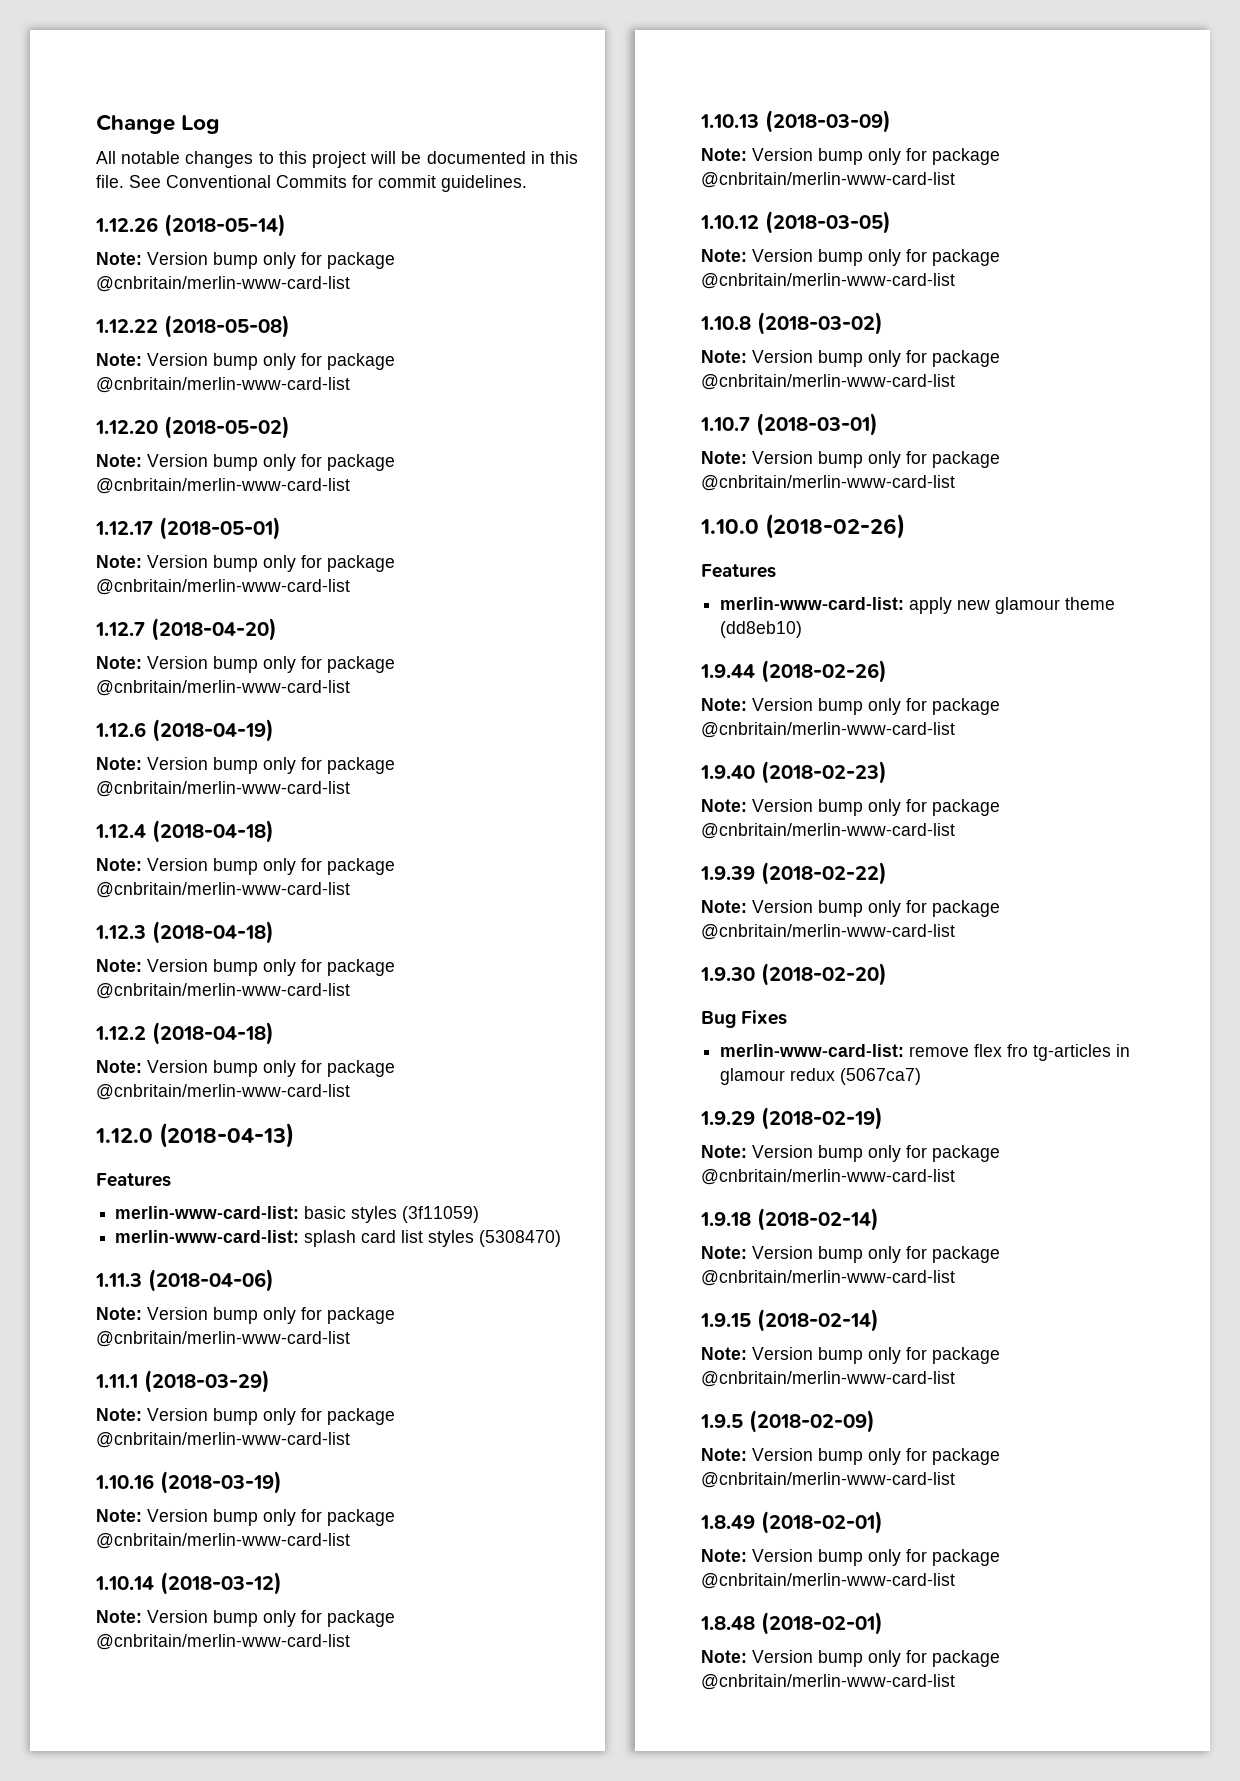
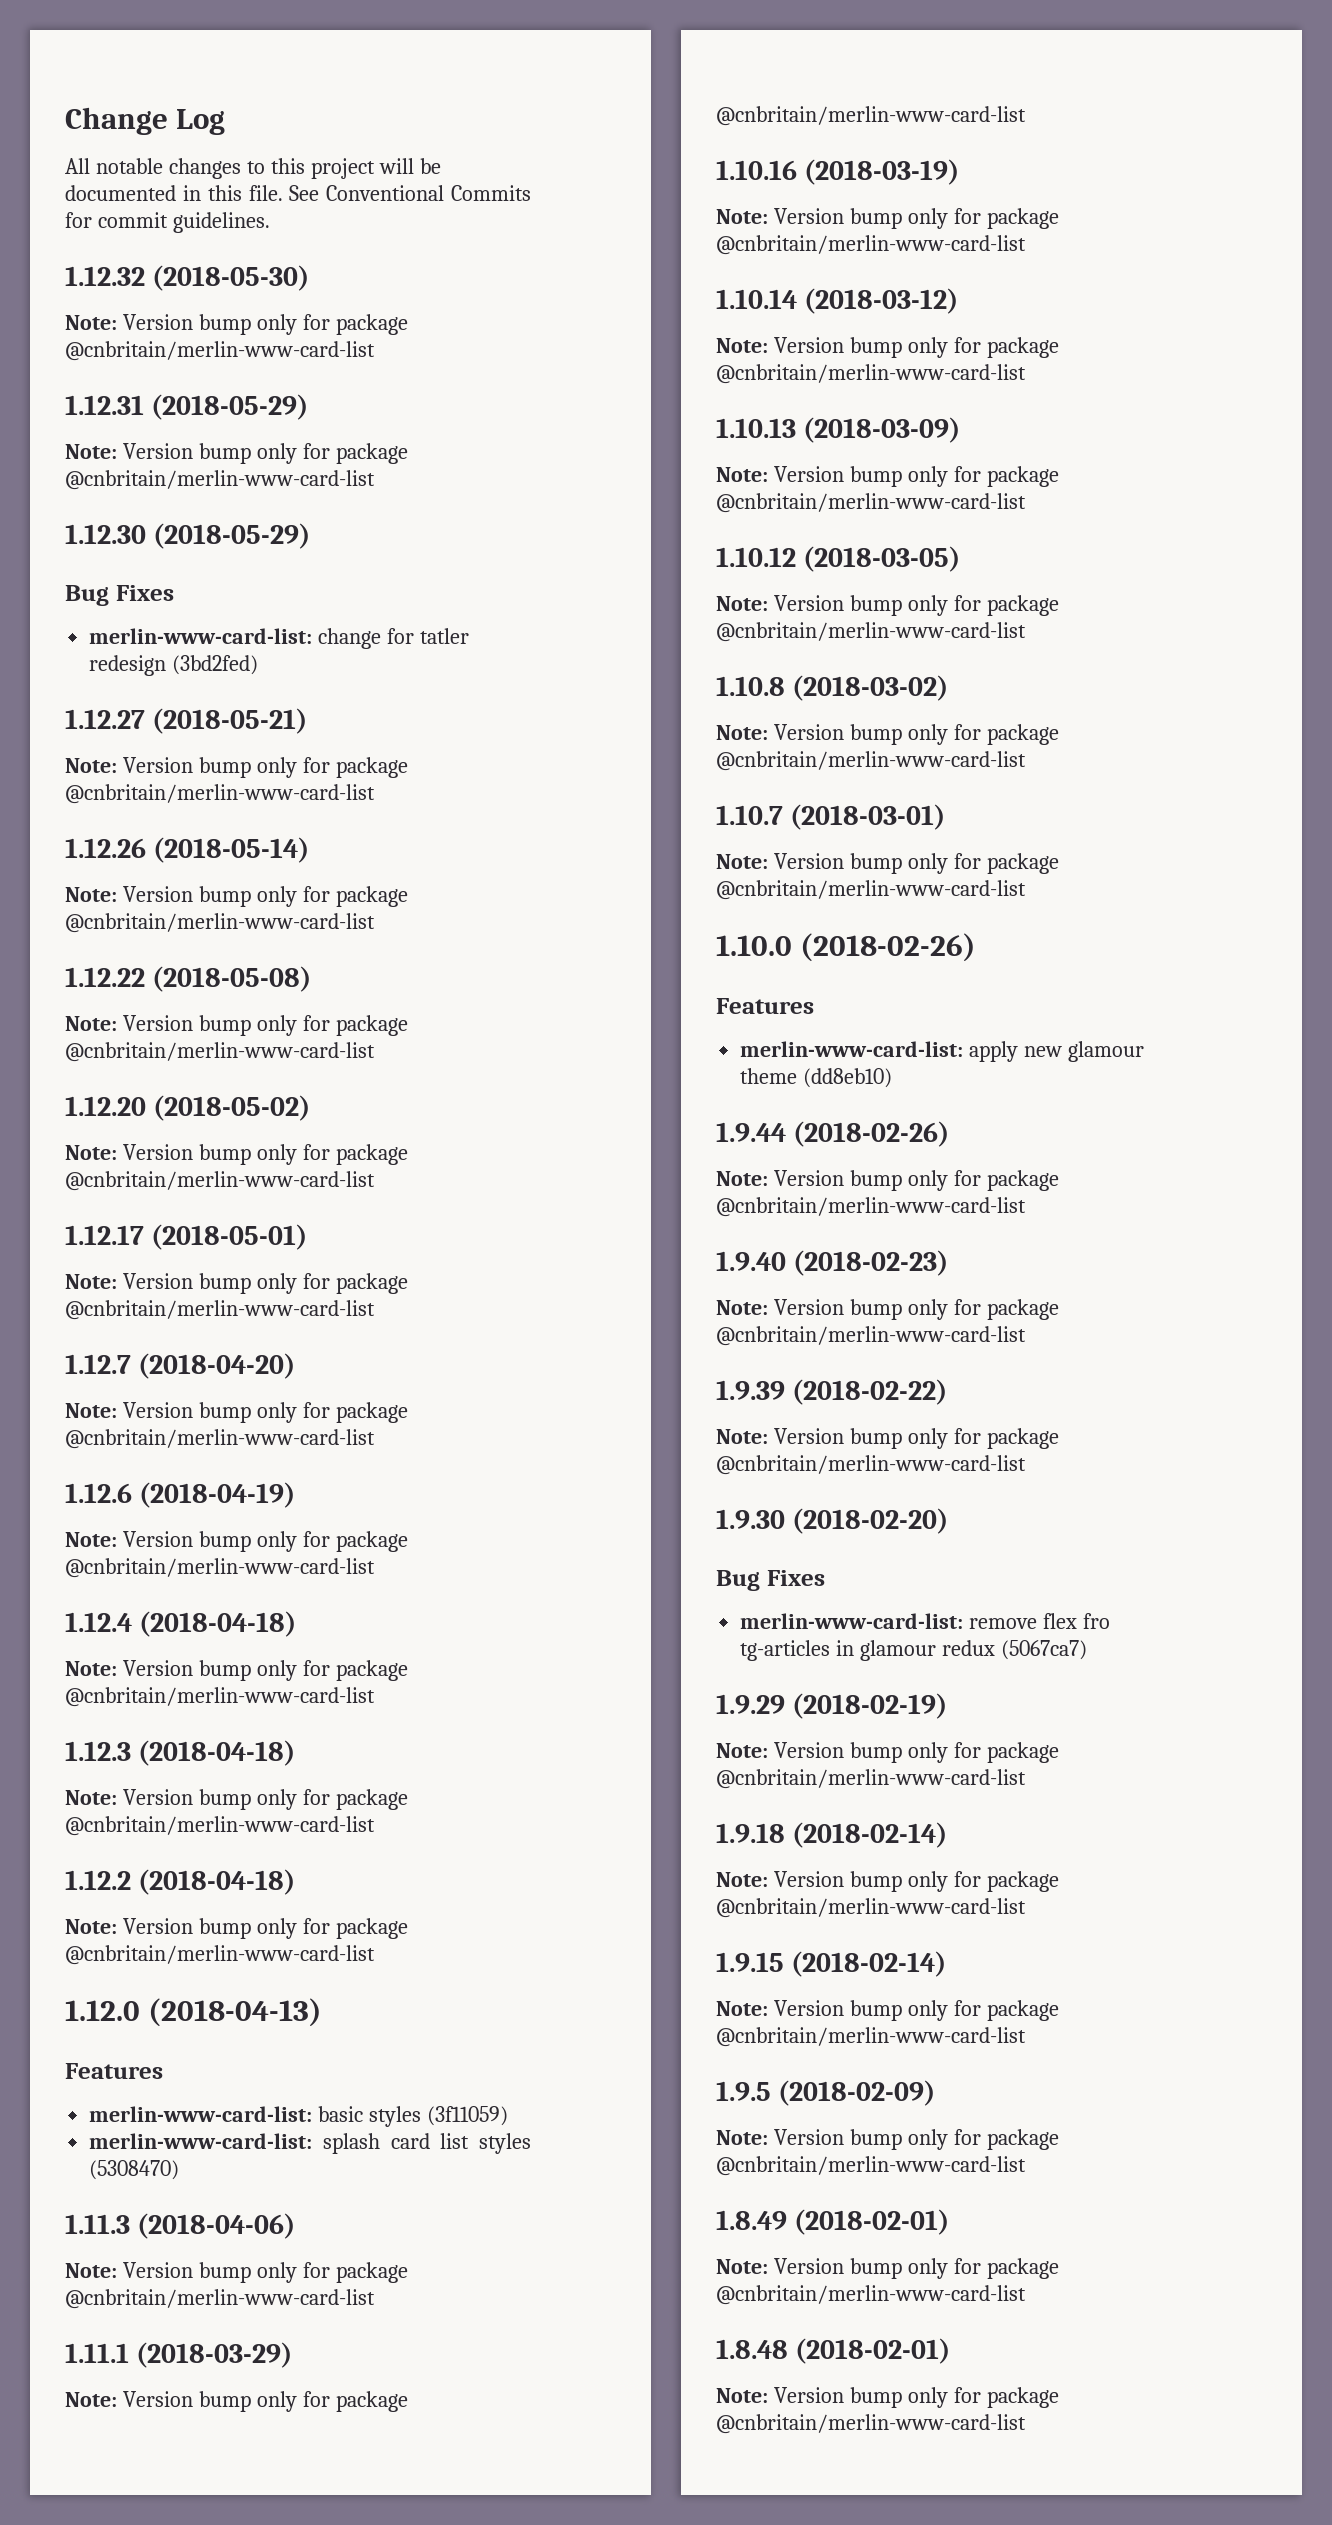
(527, 183) none -> [65,265,310,291] [65,314,408,335] [65,341,375,361] [65,394,309,420] [65,443,408,464] [65,470,375,490] [65,523,311,549] [65,585,174,606] [89,628,470,649] [89,655,259,676] [65,708,308,734] [65,757,408,778] [65,784,375,804] // 1.12.32 (2018-05-30) // Note: Version bump only for package @cnbritain/merlin-www-card-list // 1.12.31 (2018-05-29) // Note: Version bump only for package @cnbritain/merlin-www-card-list // 1.12.30 (2018-05-29) // Bug Fixes // merlin-www-card-list: change for tatler redesign (3bd2fed) // 1.12.27 (2018-05-21) // Note: Version bump only for package @cnbritain/merlin-www-card-list

